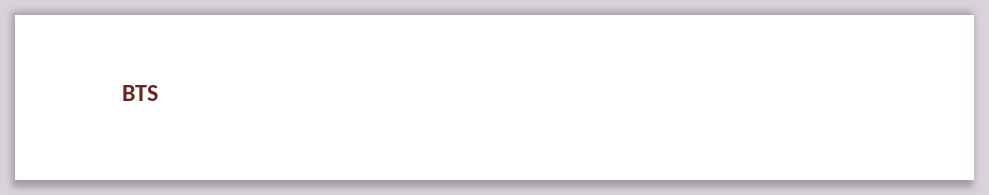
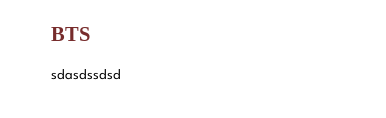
(158, 93) none -> [51,69,121,80] // sdasdssdsd

